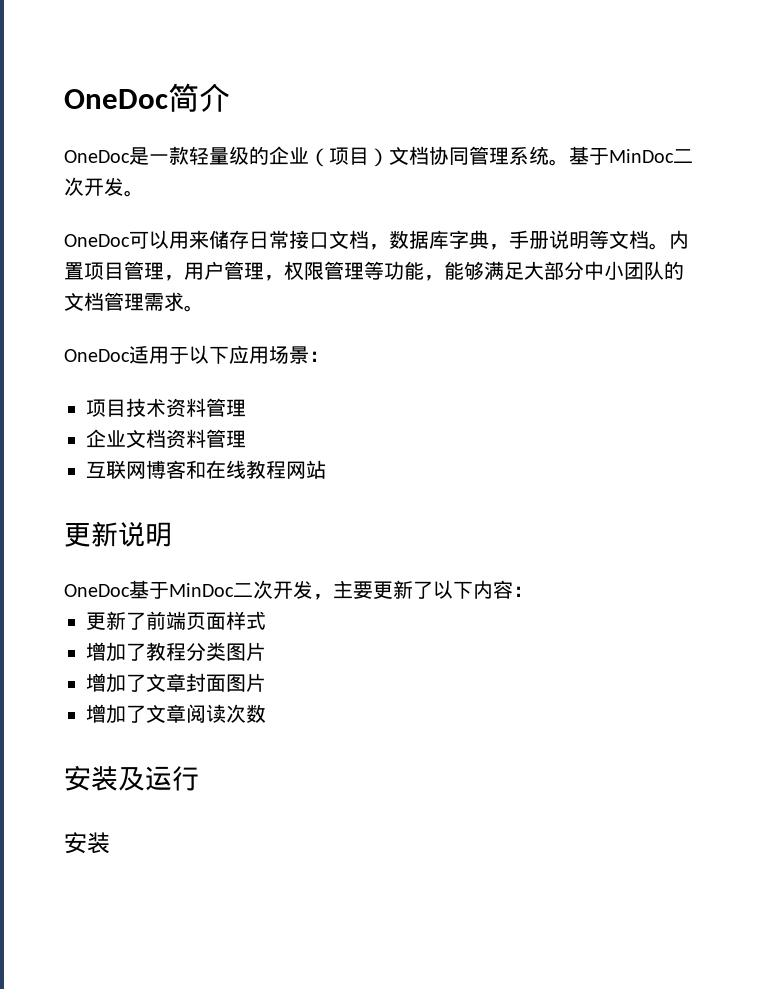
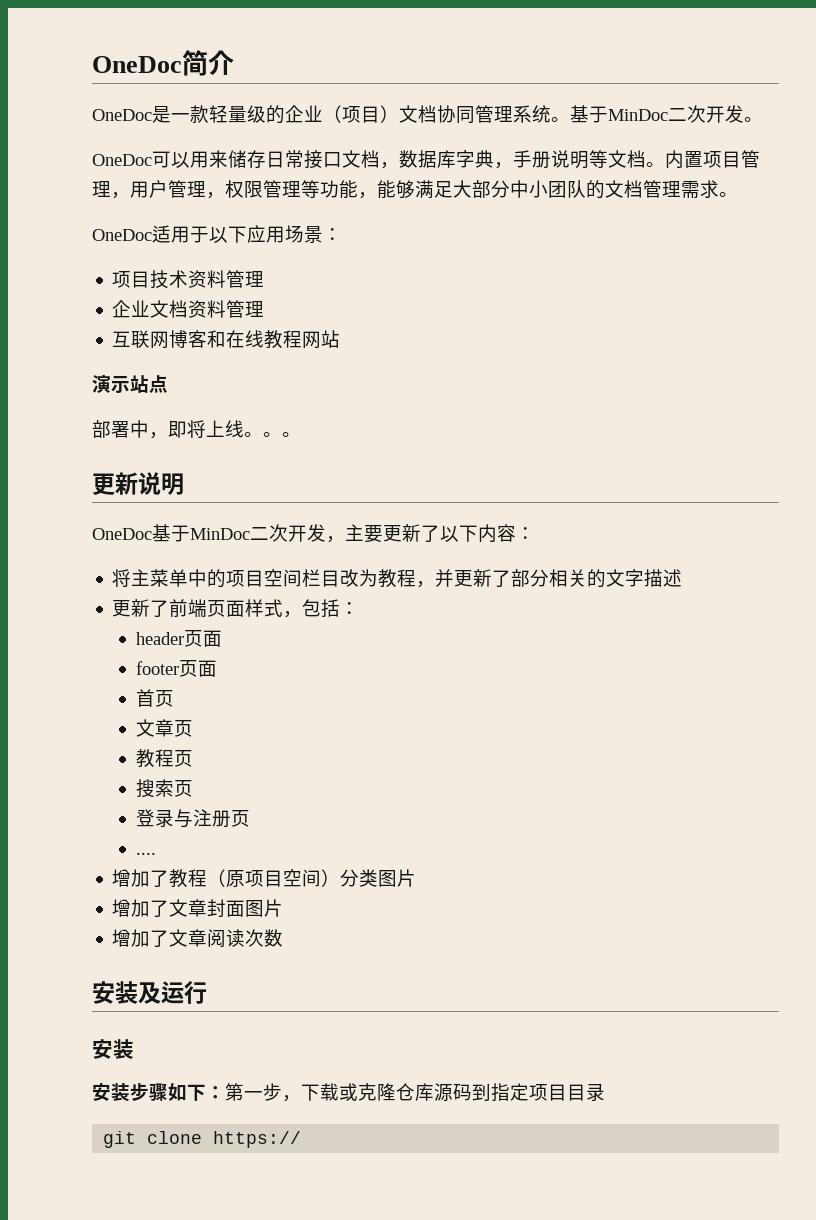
(326, 469) none -> [92,374,168,393] [92,420,301,439] // 演示站点 // 部署中，即将上线。。。
(533, 591) none -> [112,569,683,588] // 将主菜单中的项目空间栏目改为教程，并更新了部分相关的文字描述
(266, 620) none -> [283,599,360,618] [135,630,222,647] [135,660,217,677] [135,689,174,707] [135,719,193,737] [135,749,193,768] [135,779,193,798] [135,809,250,828] [135,852,156,855] ，包括： // header页面 // footer页面 // 首页 // 文章页 // 教程页 // 搜索页 // 登录与注册页 // ....
(186, 651) none -> [207,869,341,887] （原项目空间）
(110, 843) none -> [92,1083,605,1102] [103,1131,302,1148] // 安装步骤如下：第一步，下载或克隆仓库源码到指定项目目录 // git clone https://

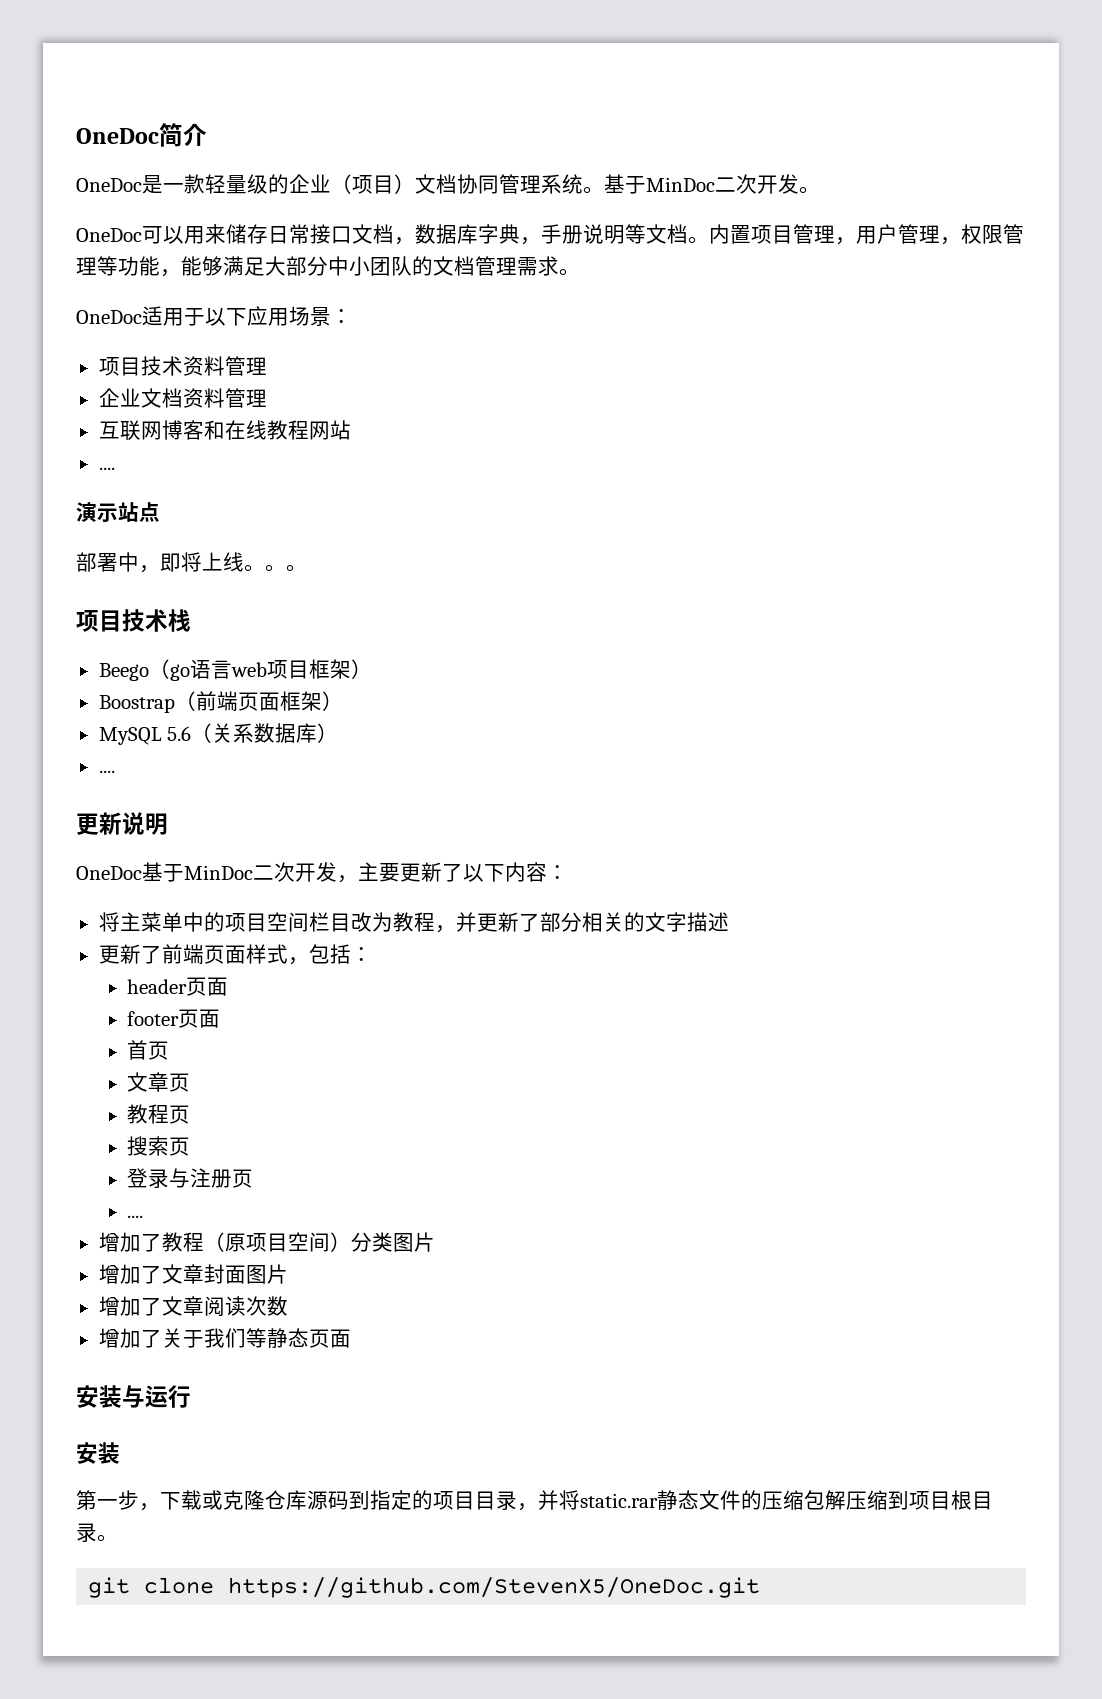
(341, 339) none -> [98,467,115,470] // ....
(301, 434) none -> [76,609,191,632] [98,659,372,681] [98,691,343,713] [98,723,339,745] [98,770,115,773] // 项目技术栈 // Beego（go语言web项目框架） // Boostrap（前端页面框架） // MySQL 5.6（关系数据库） // ....
[92,981,161,1004] // 安装及 -> [98,1328,351,1348] [76,1385,145,1408] // 增加了关于我们等静态页面 // 安装与
[92,1083,225,1101] 安装步骤如下： -> (120, 1453) none
(529, 1092) none -> [412,1490,433,1510] 的
(605, 1092) none -> [517,1490,993,1511] [76,1523,118,1542] ，并将static.rar静态文件的压缩包解压缩到项目根目录。
[213,1131,302,1148] https:// -> [228,1577,761,1598] https://github.com/StevenX5/OneDoc.git

